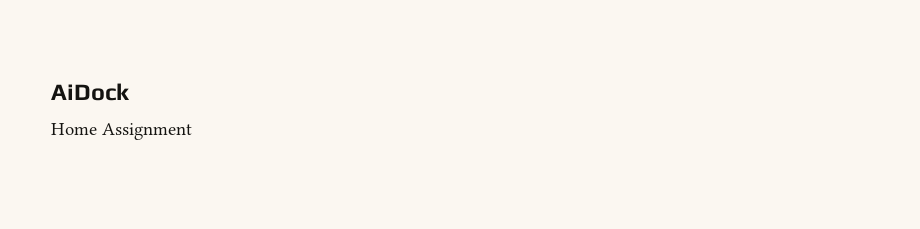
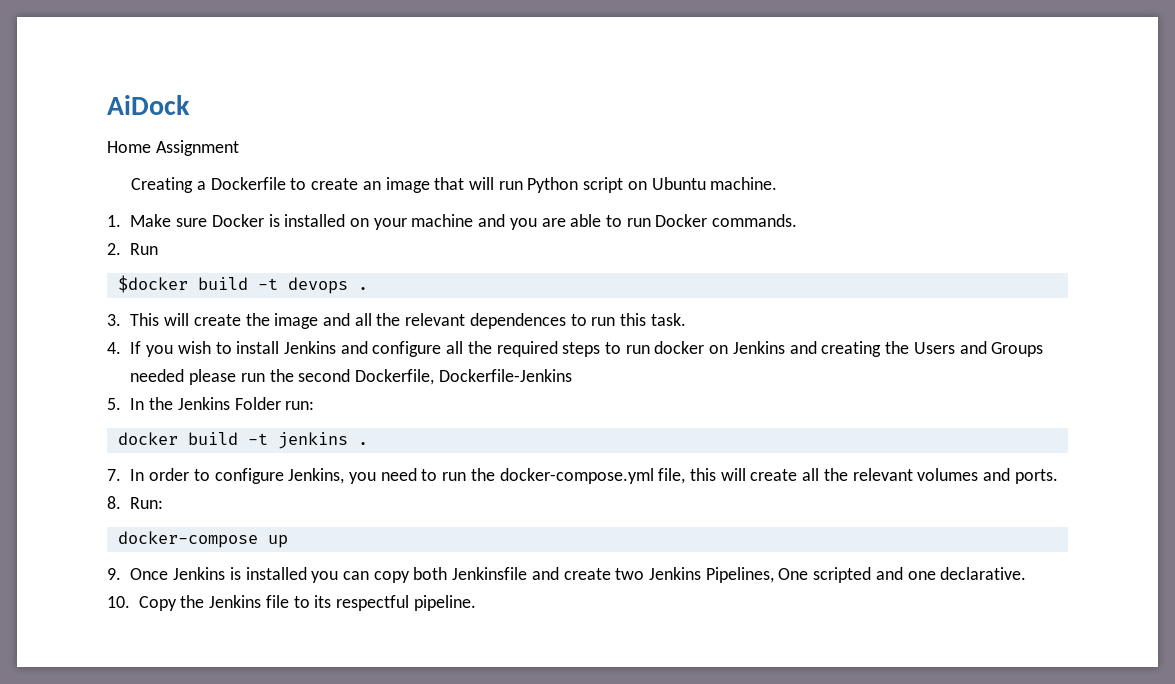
(192, 131) none -> [131,177,778,193] [107,214,798,230] [107,243,159,255] [117,275,368,294] [107,313,686,329] [107,341,1044,357] [130,369,572,385] [107,397,315,410] [117,432,368,449] [107,468,1058,484] [107,496,164,509] [117,531,288,548] [107,567,1027,583] [107,595,476,611] // Creating a Dockerfile to create an image that will run Python script on Ubuntu machine. // 1. Make sure Docker is installed on your machine and you are able to run Docker commands. // 2. Run // $docker build -t devops . // 3. This will create the image and all the relevant dependences to run this task. // 4. If you wish to install Jenkins and configure all the required steps to run docker on Jenkins and creating the Users and Groups needed please run the second Dockerfile, Dockerfile-Jenkins // 5. In the Jenkins Folder run: // docker build -t jenkins . // 7. In order to configure Jenkins, you need to run the docker-compose.yml file, this will create all the relevant volumes and ports. // 8. Run: // docker-compose up // 9. Once Jenkins is installed you can copy both Jenkinsfile and create two Jenkins Pipelines, One scripted and one declarative. // 10. Copy the Jenkins file to its respectful pipeline.

